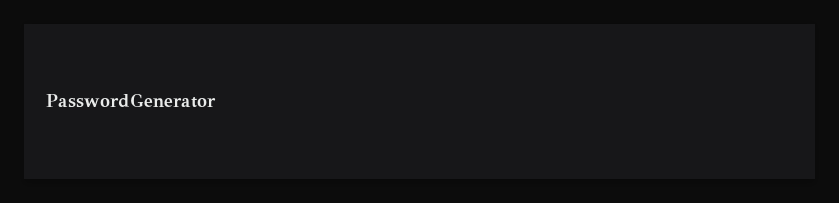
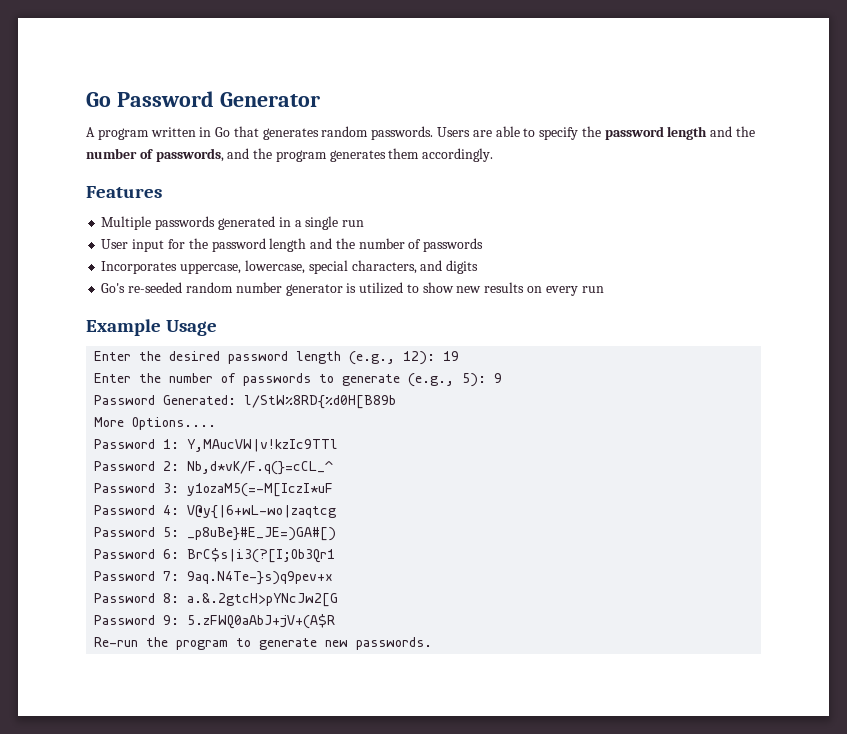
[46,93,216,108] PasswordGenerator -> [86,91,320,107] [86,126,756,140] [86,148,494,162] [86,186,162,198] [101,216,365,230] [101,238,484,252] [101,260,479,274] [101,282,604,296] [86,319,218,336] [94,351,460,365] [94,373,503,387] [94,395,397,409] [94,417,217,430] [94,439,339,452] [94,461,334,475] [94,483,334,497] [94,505,337,519] [94,527,337,541] [94,548,336,563] [94,571,334,585] [94,593,339,607] [94,614,336,629] [94,637,433,650] Go Password Generator // A program written in Go that generates random passwords. Users are able to specify the password length and the number of passwords, and the program generates them accordingly. // Features // Multiple passwords generated in a single run // User input for the password length and the number of passwords // Incorporates uppercase, lowercase, special characters, and digits // Go's re-seeded random number generator is utilized to show new results on every run // Example Usage // Enter the desired password length (e.g., 12): 19 // Enter the number of passwords to generate (e.g., 5): 9 // Password Generated: l/StW%8RD{%d0H[B89b // More Options.... // Password 1: Y,MAucVW|v!kzIc9TTl // Password 2: Nb,d*vK/F.q(}=cCL_^ // Password 3: y1ozaM5(=-M[IczI*uF // Password 4: V@y{|6+wL-wo|zaqtcg // Password 5: _p8uBe}#E_JE=)GA#[) // Password 6: BrC$s|i3(?[I;Ob3Qr1 // Password 7: 9aq.N4Te-}s)q9pev+x // Password 8: a.&.2gtcH>pYNcJw2[G // Password 9: 5.zFWQ0aAbJ+jV+(A$R // Re-run the program to generate new passwords.

